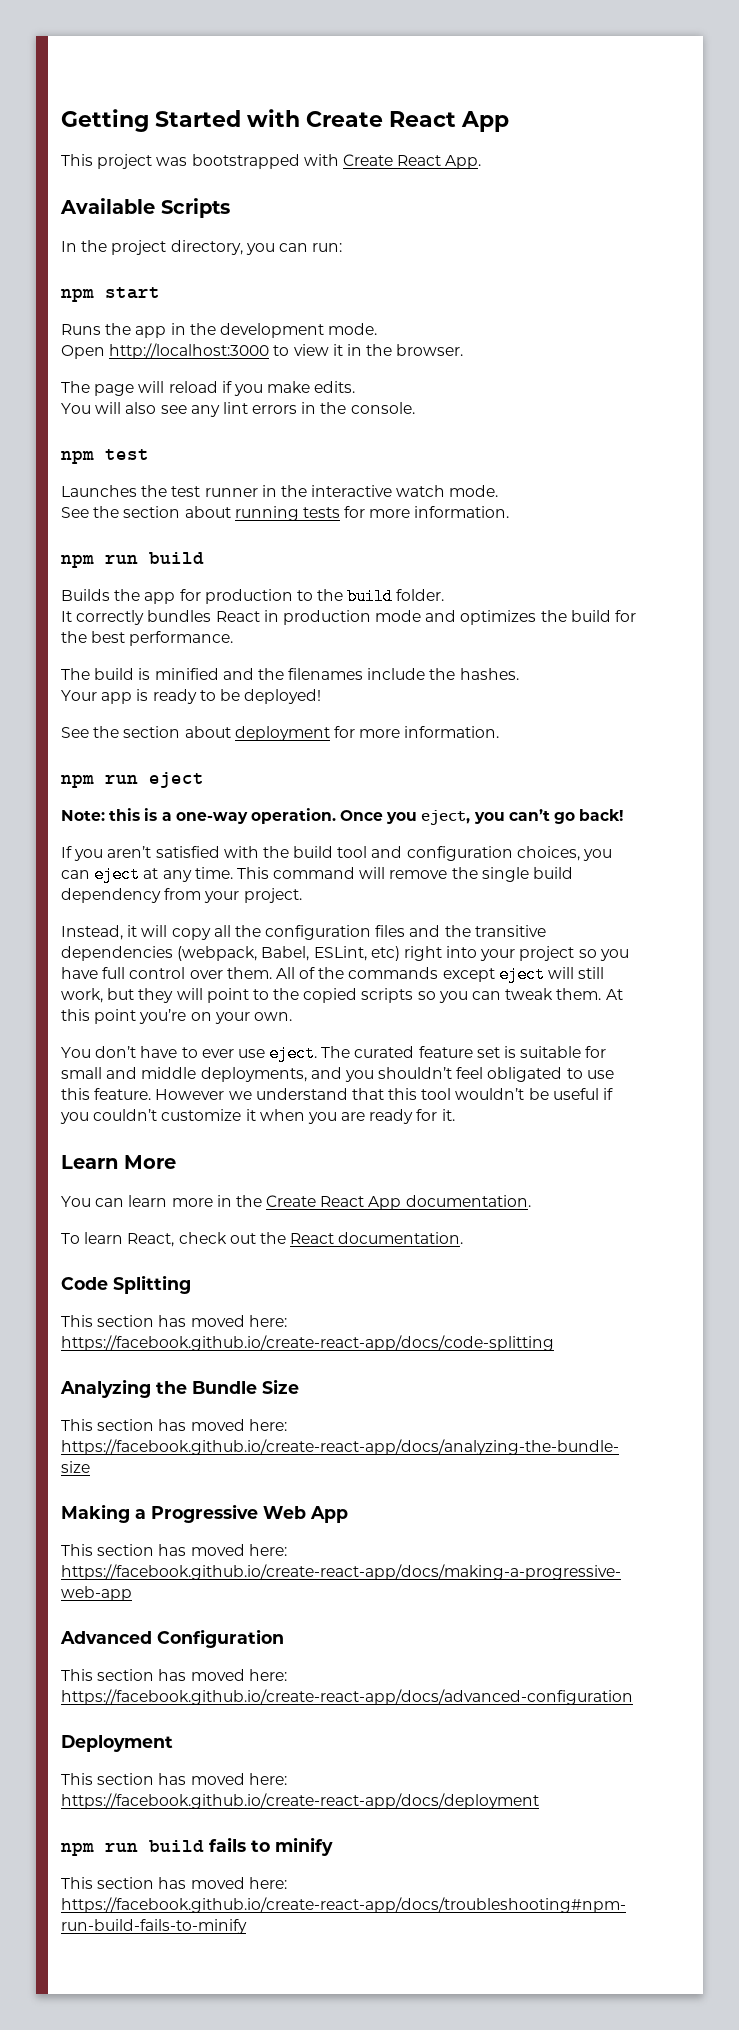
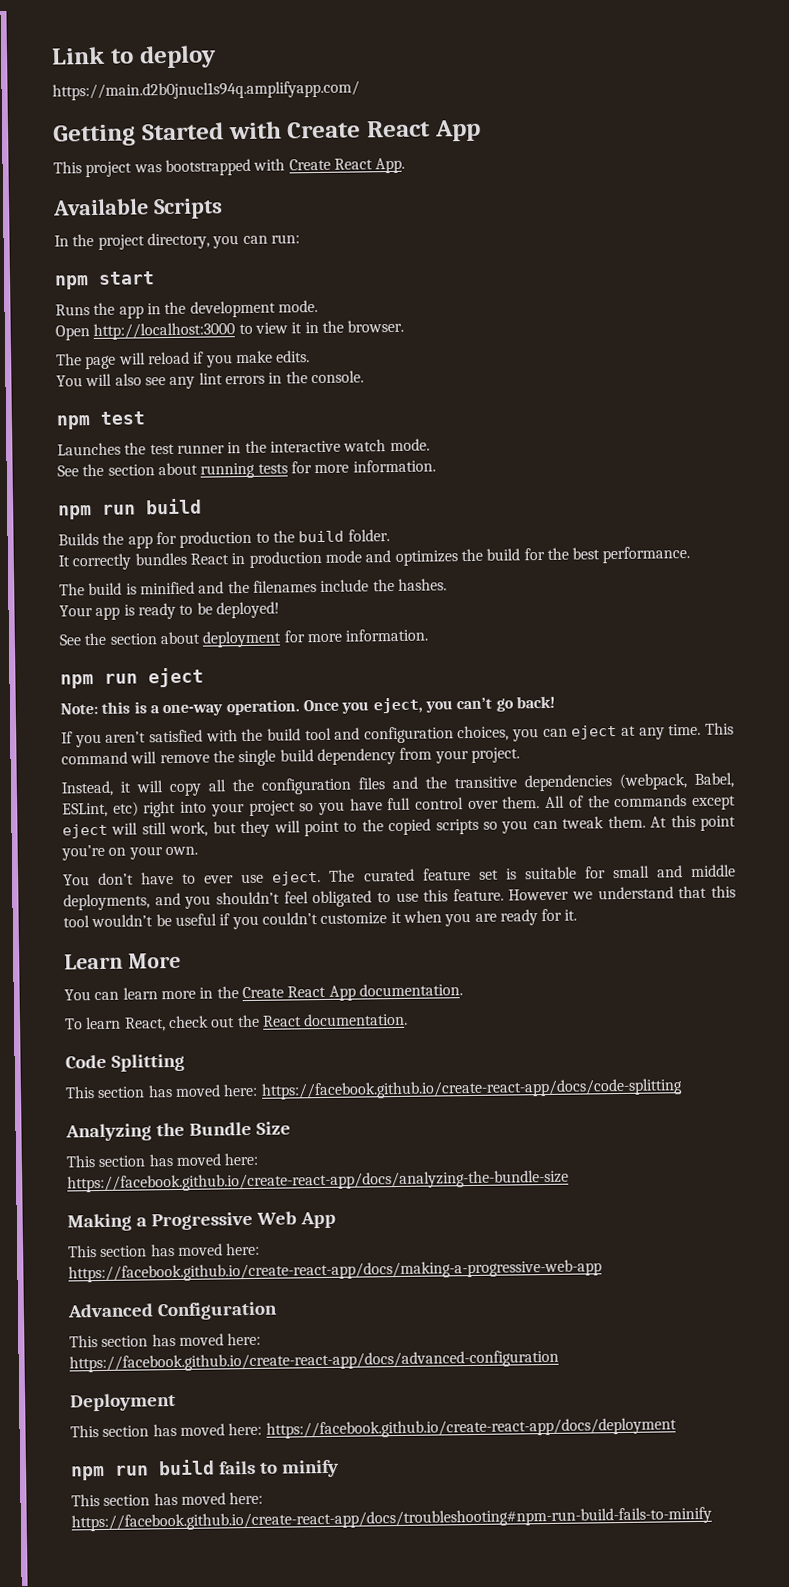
(61, 120) none -> [51,45,217,69] [52,80,360,101] Link to deploy // https://main.d2b0jnucl1s94q.amplifyapp.com/ //

